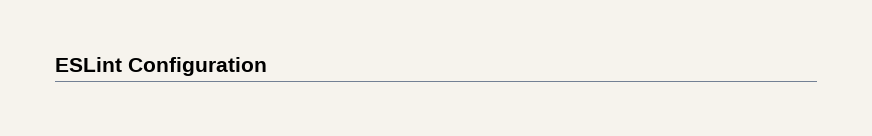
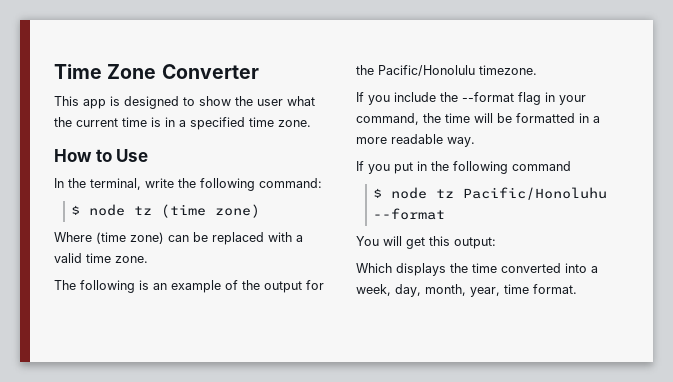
[55,57,267,76] ESLint Configuration -> [54,64,259,79] [54,96,315,109] [54,117,311,130] [54,149,149,162] [54,178,322,191] [71,204,261,218] [54,232,303,245] [54,253,148,263] [54,280,324,293] [356,65,537,76] [356,92,586,105] [356,113,600,125] [356,134,475,147] [356,161,571,174] [373,187,608,200] [373,208,446,220] [356,236,496,249] [356,263,598,276] [356,284,577,297] Time Zone Converter // This app is designed to show the user what the current time is in a specified time zone. // How to Use // In the terminal, write the following command: // $ node tz (time zone) // Where (time zone) can be replaced with a valid time zone. // The following is an example of the output for the Pacific/Honolulu timezone. // If you include the --format flag in your command, the time will be formatted in a more readable way. // If you put in the following command // $ node tz Pacific/Honoluhu --format // You will get this output: // Which displays the time converted into a week, day, month, year, time format.

